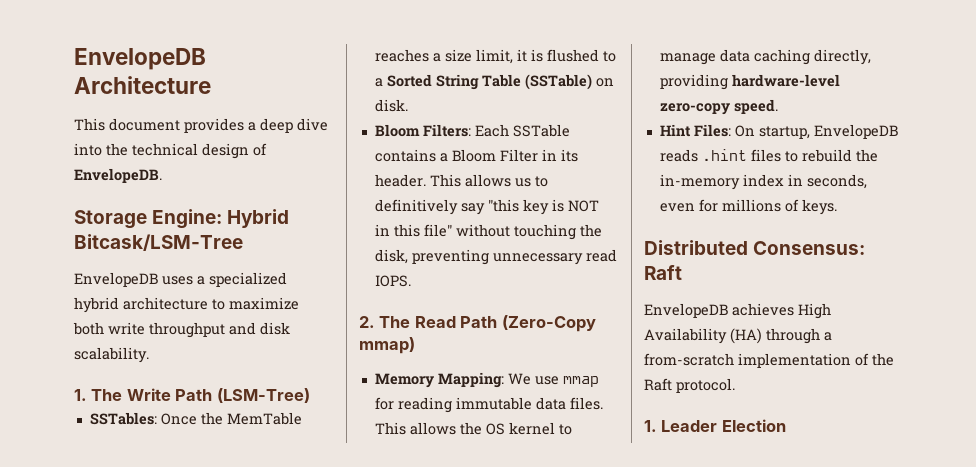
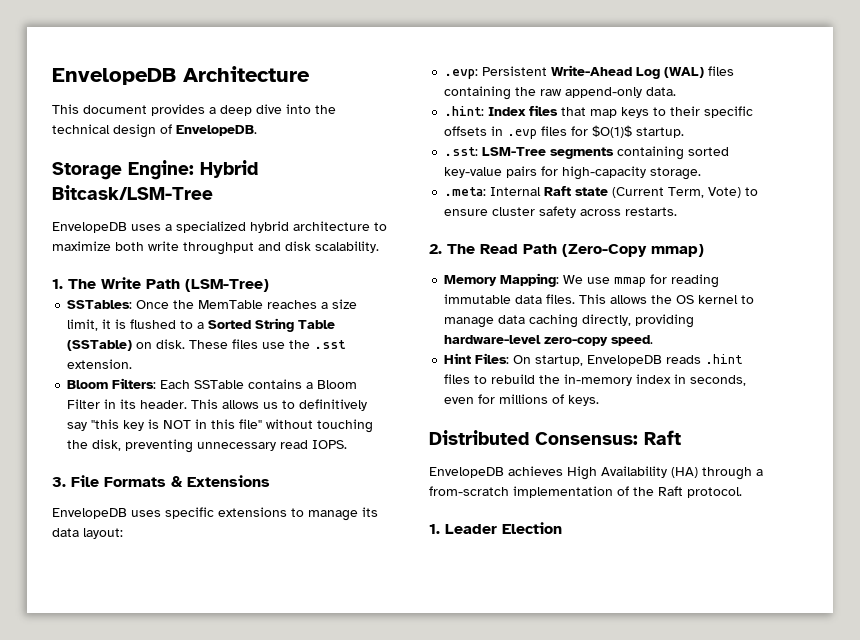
(408, 105) none -> [189,339,347,349] [67,359,133,369] These files use the .sst extension.
(411, 281) none -> [52,475,270,487] [52,507,378,521] [52,528,123,539] [444,65,735,79] [444,86,677,100] [444,105,754,118] [444,125,685,139] [444,146,730,160] [444,166,702,180] [444,186,759,198] [444,206,678,218] // 3. File Formats & Extensions // EnvelopeDB uses specific extensions to manage its data layout: // .evp: Persistent Write-Ahead Log (WAL) files containing the raw append-only data. // .hint: Index files that map keys to their specific offsets in .evp files for $O(1)$ startup. // .sst: LSM-Tree segments containing sorted key-value pairs for high-capacity storage. // .meta: Internal Raft state (Current Term, Vote) to ensure cluster safety across restarts.

